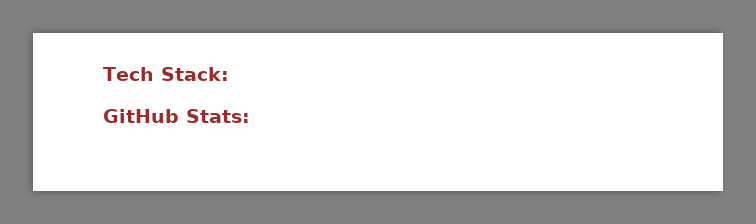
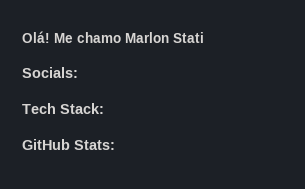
(103, 74) none -> [22,31,204,43] [22,67,78,78] Olá! Me chamo Marlon Stati // Socials: //

